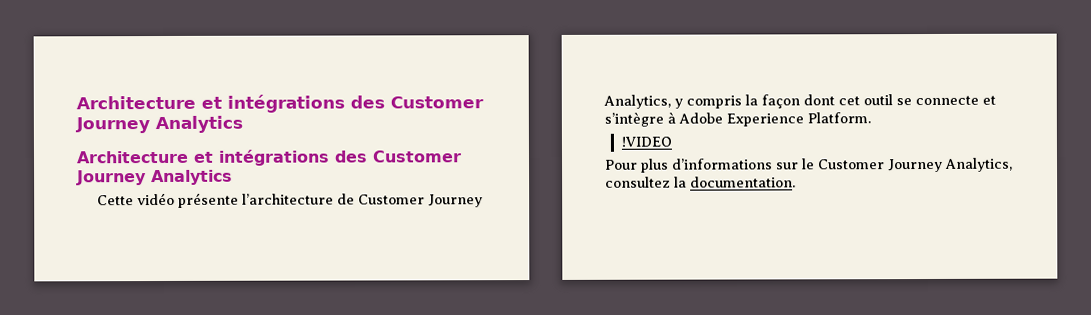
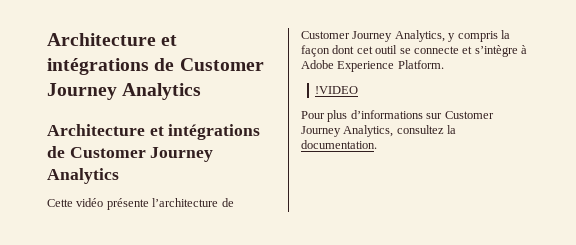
[76,94,385,113] Architecture et intégrations des -> [47,33,178,46] [47,58,175,75] Architecture et intégrations de
[334,150,368,163] des -> [47,146,65,158] de
[802,158,815,170] le -> (443, 116) none

